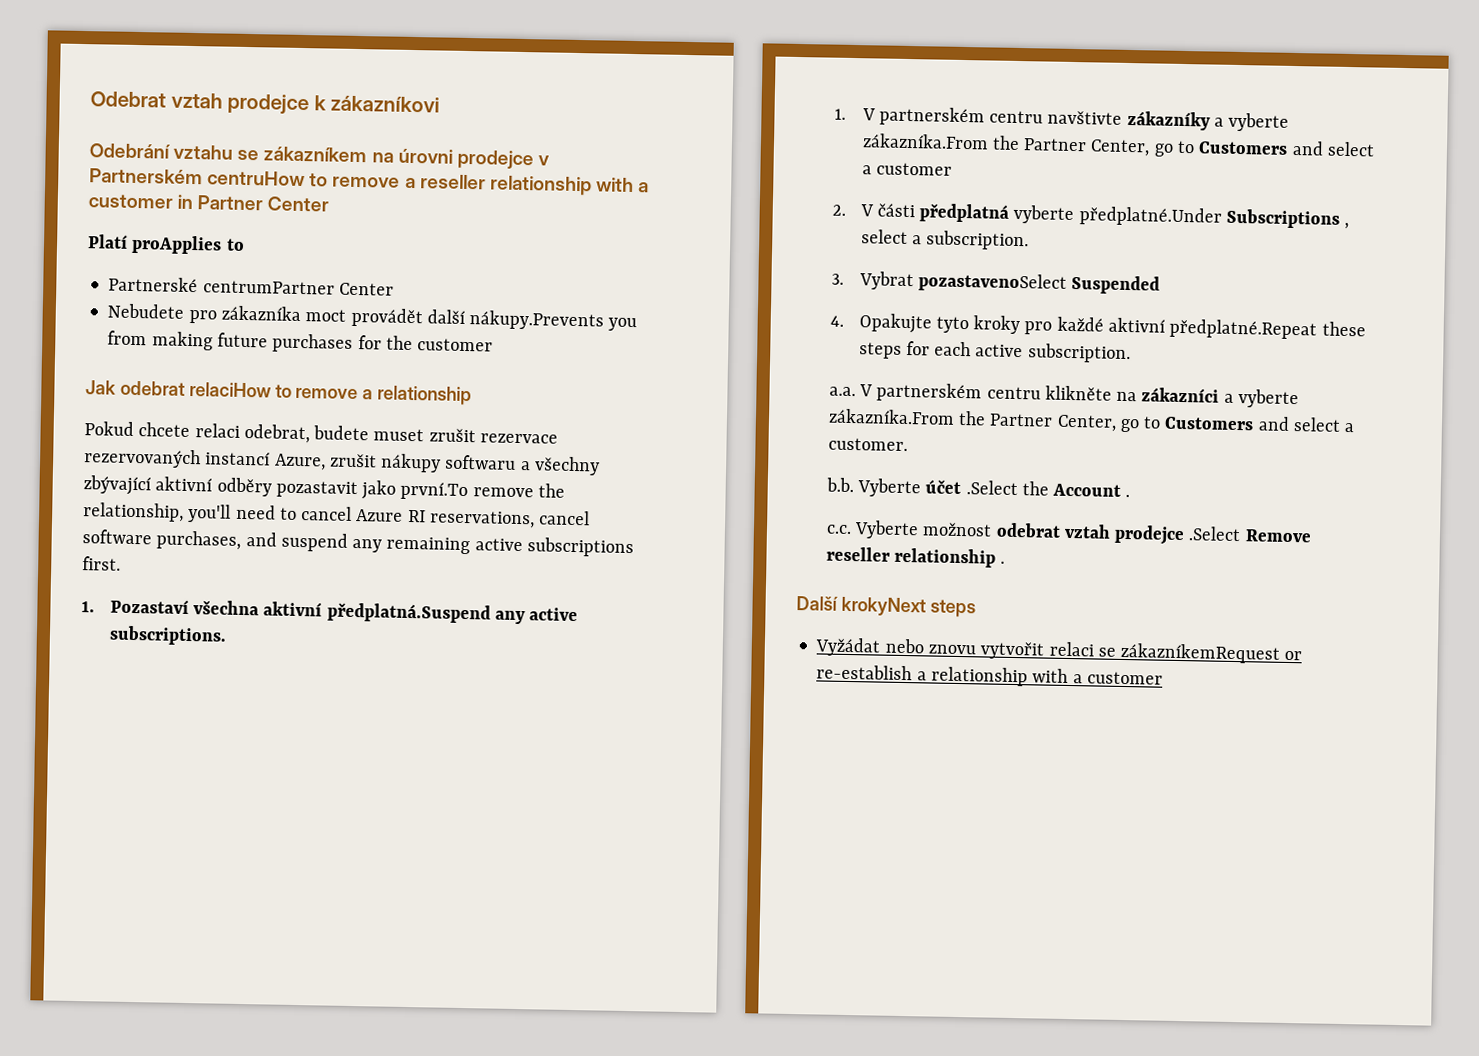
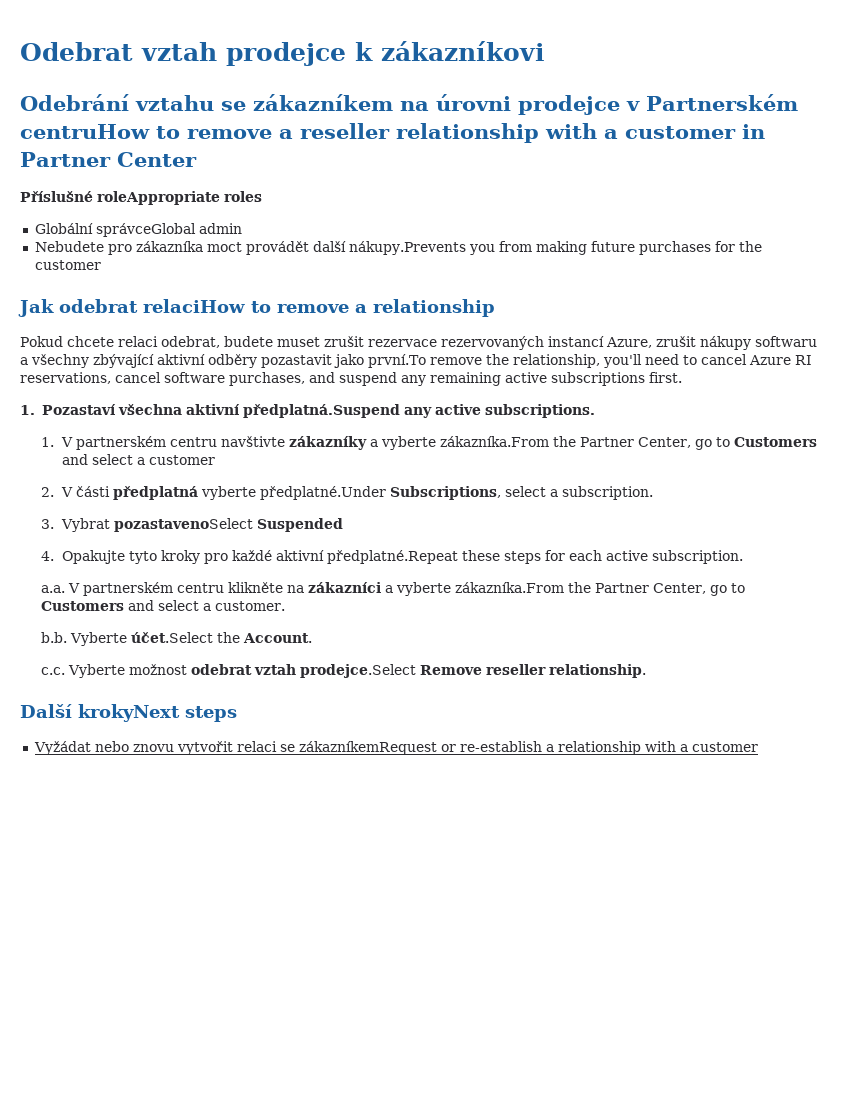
[87,234,245,255] [108,276,394,296] Platí proApplies to // Partnerské centrumPartner Center -> [20,191,262,205] [34,223,242,237] Příslušné roleAppropriate roles // Globální správceGlobal admin
[1225,208,1350,230] Subscriptions , -> [389,486,501,500] Subscriptions,
[925,479,1131,498] účet .Select the Account . -> [130,632,312,643] účet.Select the Account.
[1114,524,1312,546] [825,546,1006,568] prodejce .Select Remove reseller relationship . -> [299,664,646,678] prodejce.Select Remove reseller relationship.

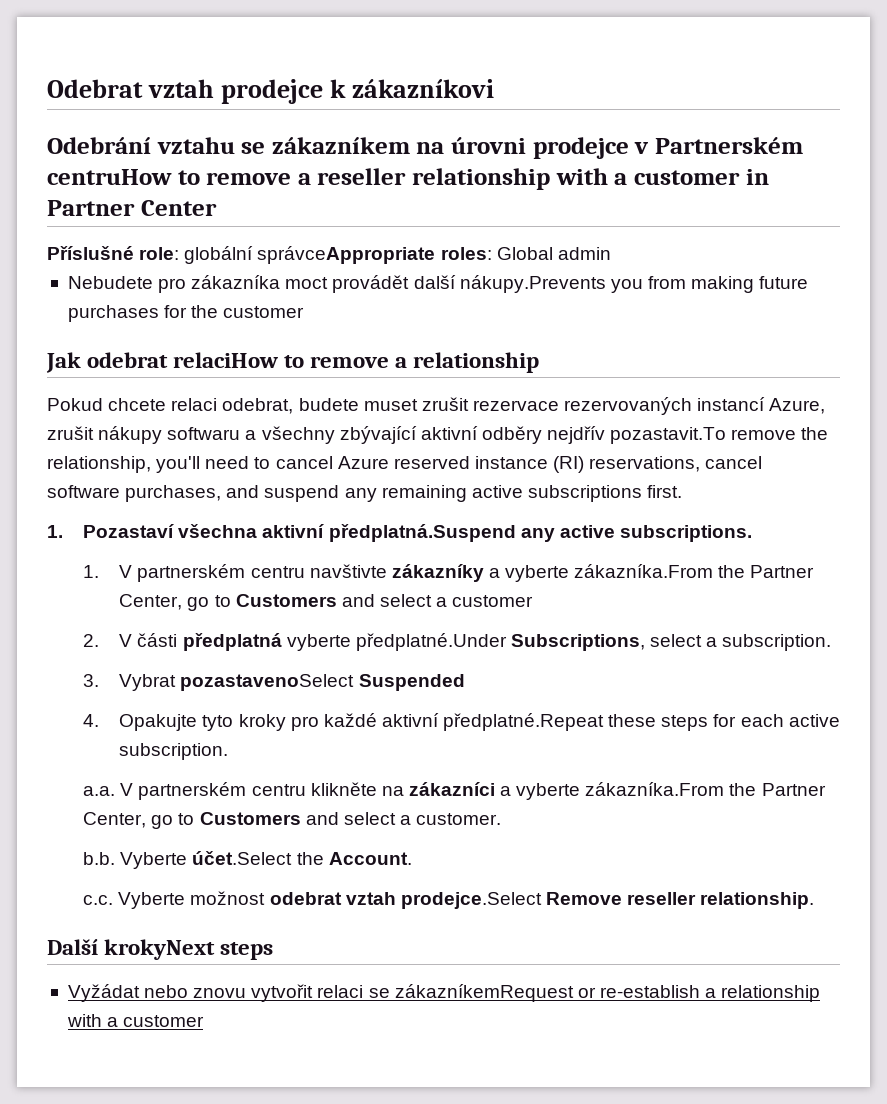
[97,191,262,205] [34,223,196,237] roleAppropriate roles // Globální správceGlobal -> [139,246,553,264] role: globální správceAppropriate roles: Global
[261,354,426,368] pozastavit jako první.To -> [547,426,727,444] nejdřív pozastavit.To
[794,355,812,365] RI -> [393,456,585,473] reserved instance (RI)

